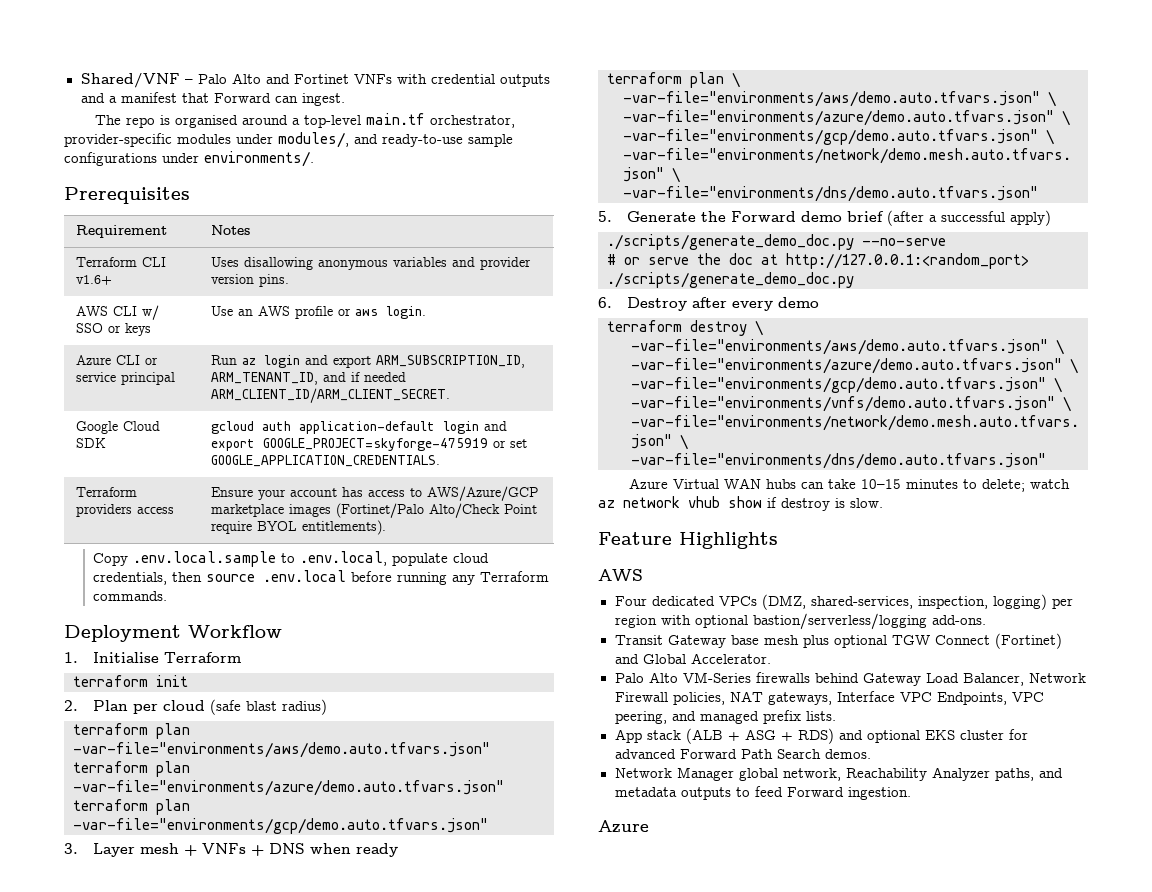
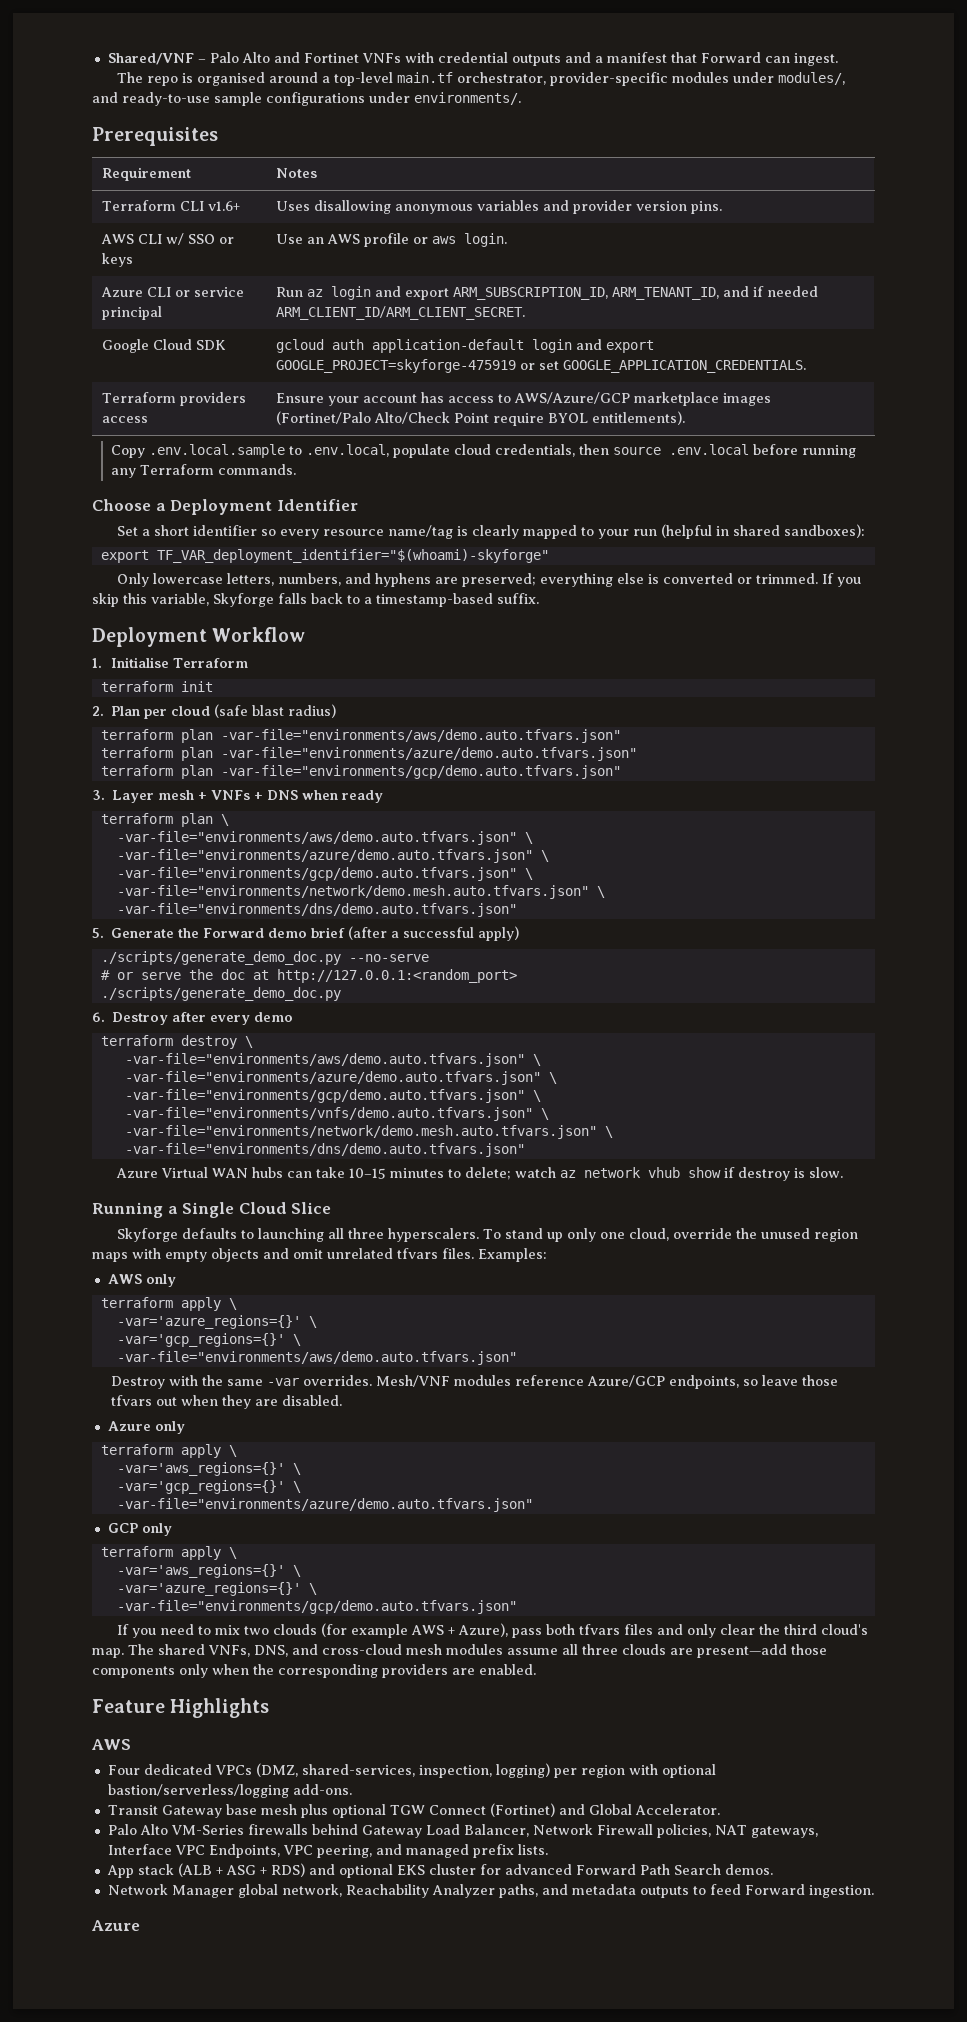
(168, 596) none -> [92,499,358,515] [117,524,866,539] [100,549,549,563] [117,573,862,587] [92,593,539,607] // Choose a Deployment Identifier // Set a short identifier so every resource name/tag is clearly mapped to your run (helpful in shared sandboxes): // export TF_VAR_deployment_identifier="$(whoami)-skyforge" // Only lowercase letters, numbers, and hyphens are preserved; everything else is converted or trimmed. If you skip this variable, Skyforge falls back to a timestamp-based suffix.
(883, 503) none -> [92,1202,332,1218] [117,1228,859,1242] [92,1248,547,1262] [107,1274,176,1287] [100,1297,237,1311] [116,1315,317,1329] [116,1333,301,1347] [116,1351,517,1365] [111,1375,839,1389] [111,1395,343,1409] [107,1421,185,1434] [100,1444,237,1458] [116,1462,301,1476] [116,1480,301,1494] [116,1498,533,1512] [107,1523,172,1536] [100,1546,237,1560] [116,1564,301,1578] [116,1582,317,1596] [116,1600,517,1614] [117,1623,869,1638] [92,1644,827,1658] [92,1664,536,1678] // Running a Single Cloud Slice // Skyforge defaults to launching all three hyperscalers. To stand up only one cloud, override the unused region maps with empty objects and omit unrelated tfvars files. Examples: // AWS only // terraform apply \ // -var='azure_regions={}' \ // -var='gcp_regions={}' \ // -var-file="environments/aws/demo.auto.tfvars.json" // Destroy with the same -var overrides. Mesh/VNF modules reference Azure/GCP endpoints, so leave those tfvars out when they are disabled. // Azure only // terraform apply \ // -var='aws_regions={}' \ // -var='gcp_regions={}' \ // -var-file="environments/azure/demo.auto.tfvars.json" // GCP only // terraform apply \ // -var='aws_regions={}' \ // -var='azure_regions={}' \ // -var-file="environments/gcp/demo.auto.tfvars.json" // If you need to mix two clouds (for example AWS + Azure), pass both tfvars files and only clear the third cloud's map. The shared VNFs, DNS, and cross-cloud mesh modules assume all three clouds are present—add those components only when the corresponding providers are enabled.

